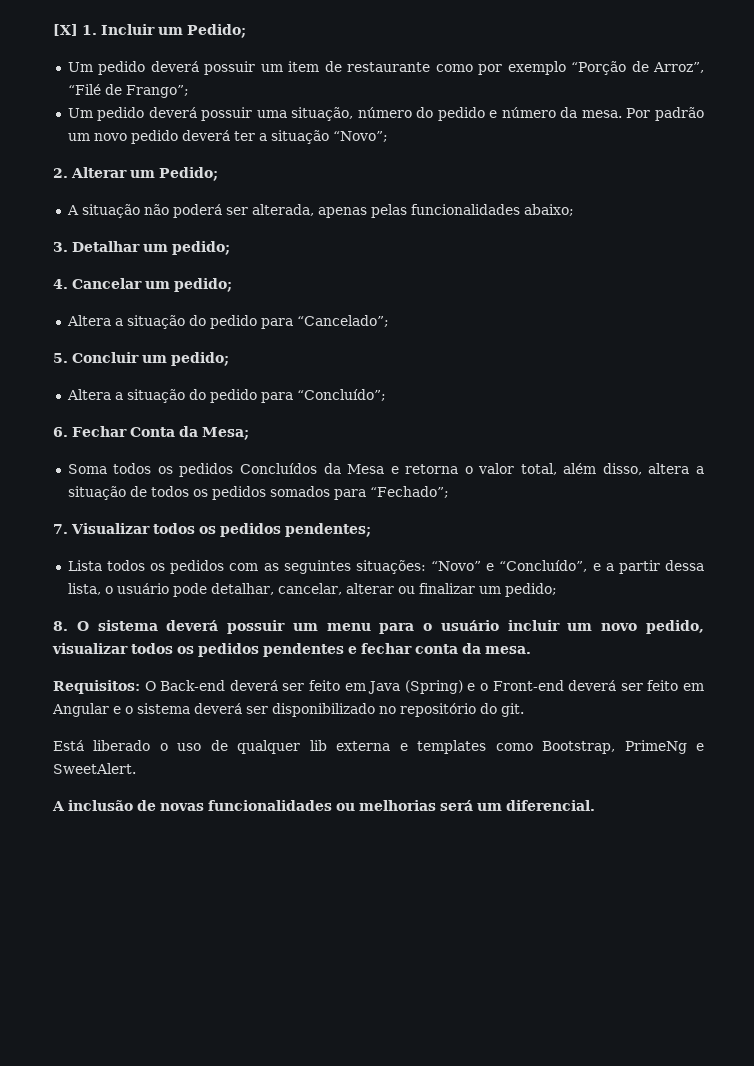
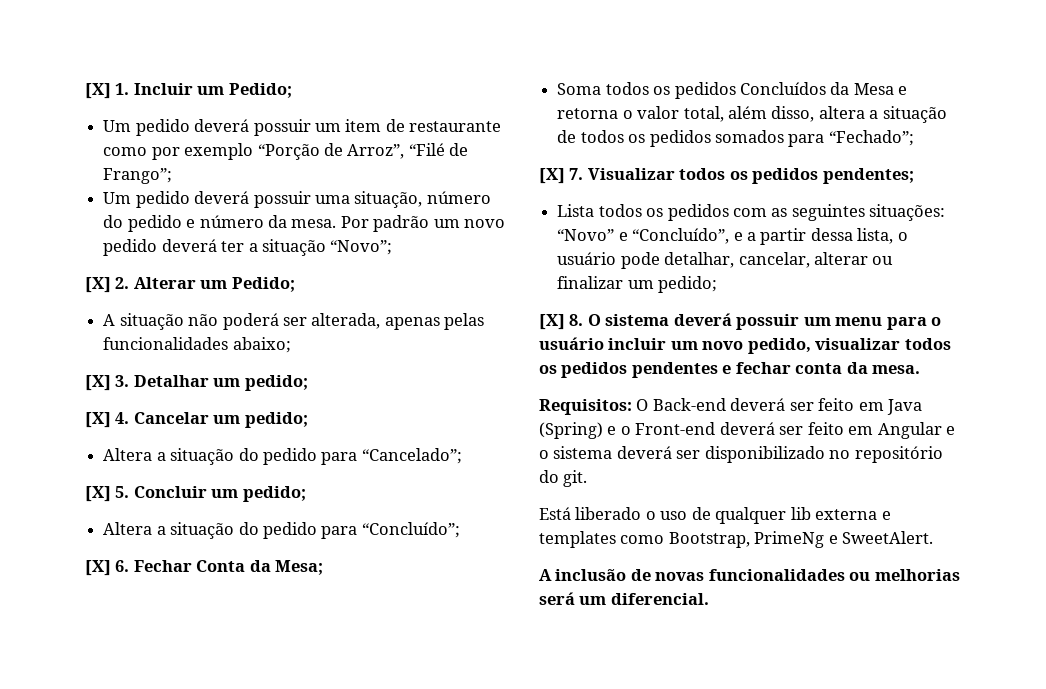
(388, 136) none -> [85,277,111,293] [X]
(574, 210) none -> [85,375,111,391] [X]
(230, 248) none -> [85,412,111,428] [X]
(389, 321) none -> [85,486,111,502] [X]
(386, 395) none -> [85,560,111,576] [X]
(449, 492) none -> [539,168,565,184] [X]
(557, 590) none -> [539,314,565,330] [X]

